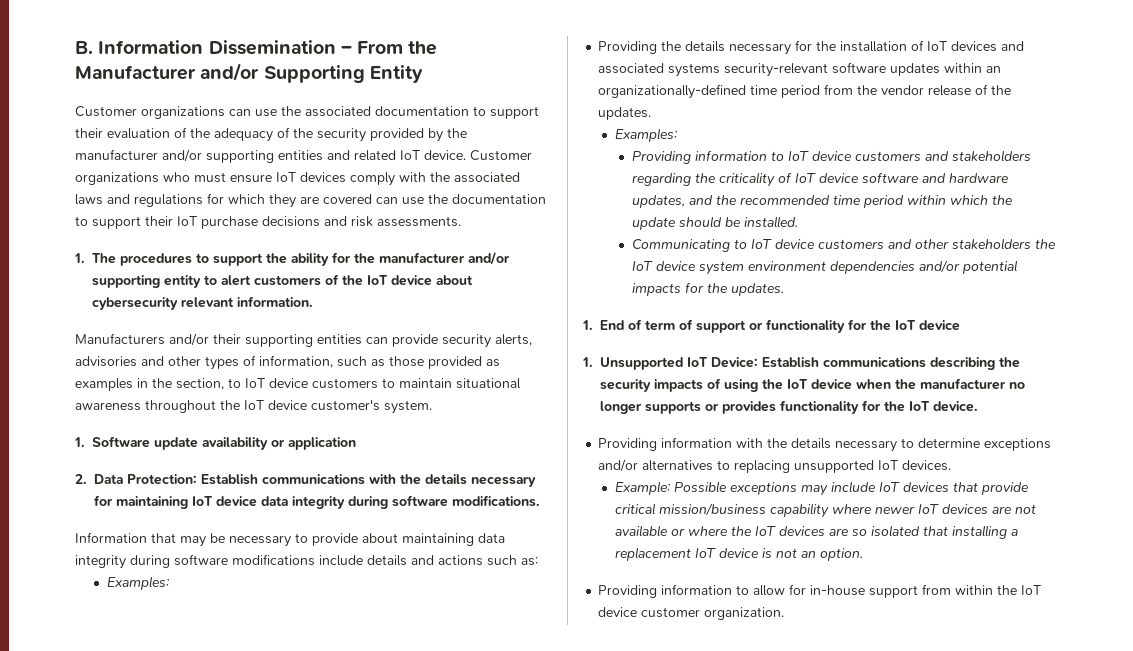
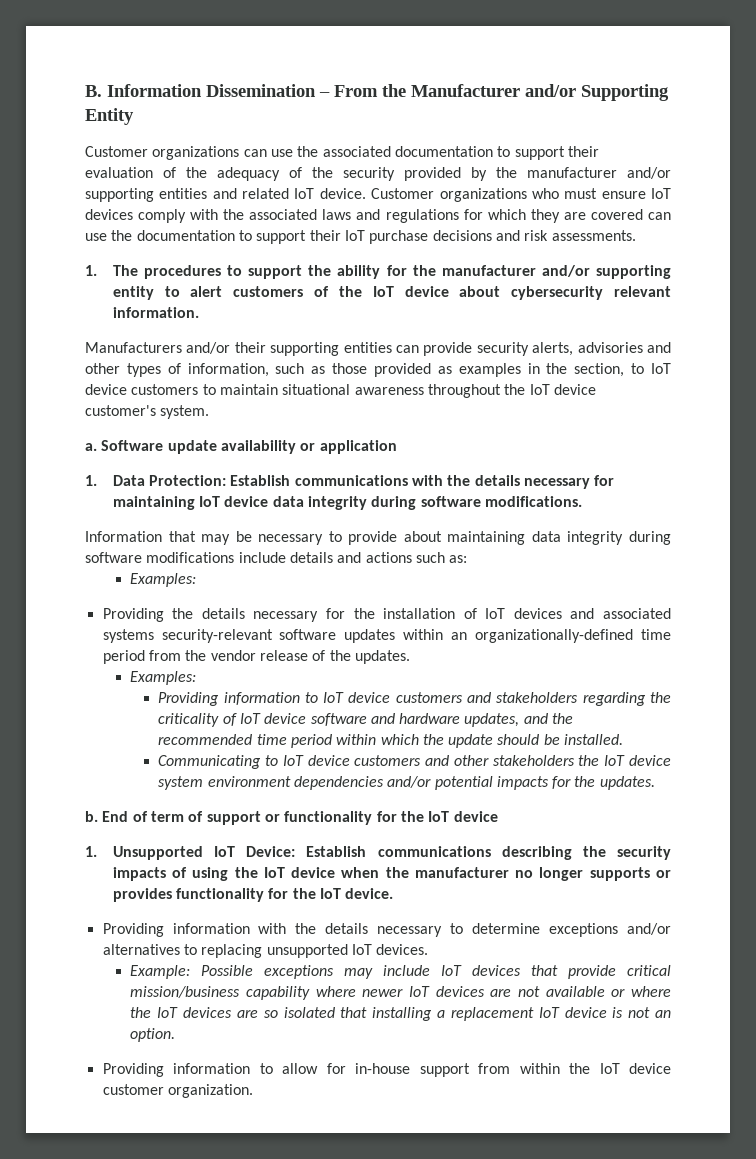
[74,437,85,447] 1. -> [85,443,97,451] a.
[75,474,87,484] 2. -> [85,475,97,486] 1.
[582,320,593,330] 1. -> [85,811,98,822] b.

